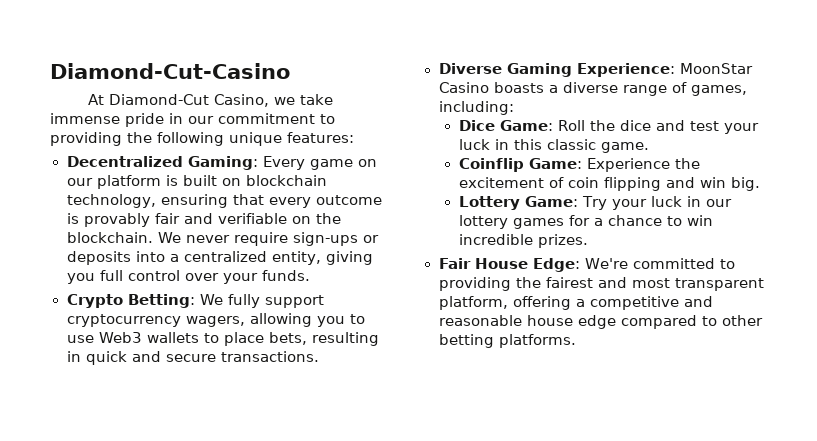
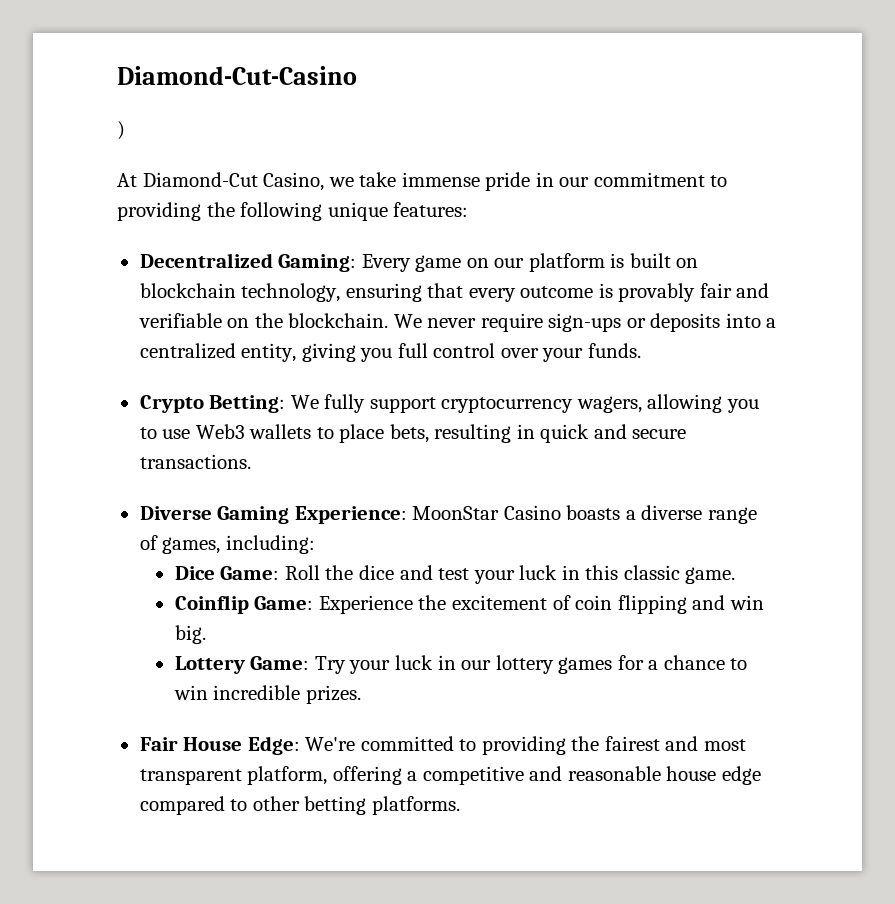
(290, 71) none -> [117,121,125,140] // )

